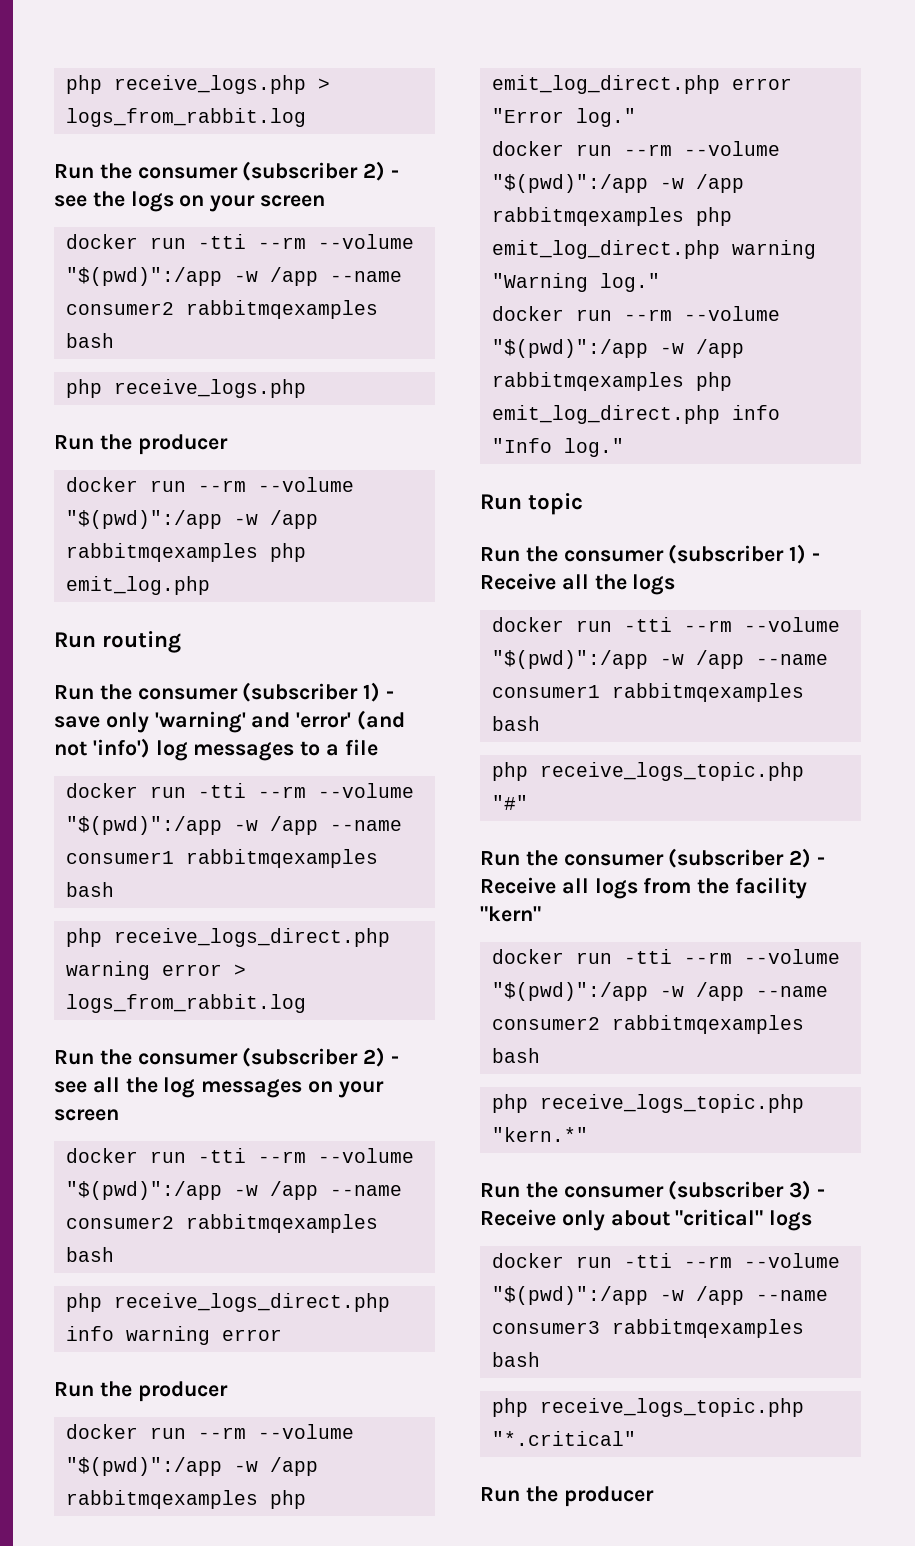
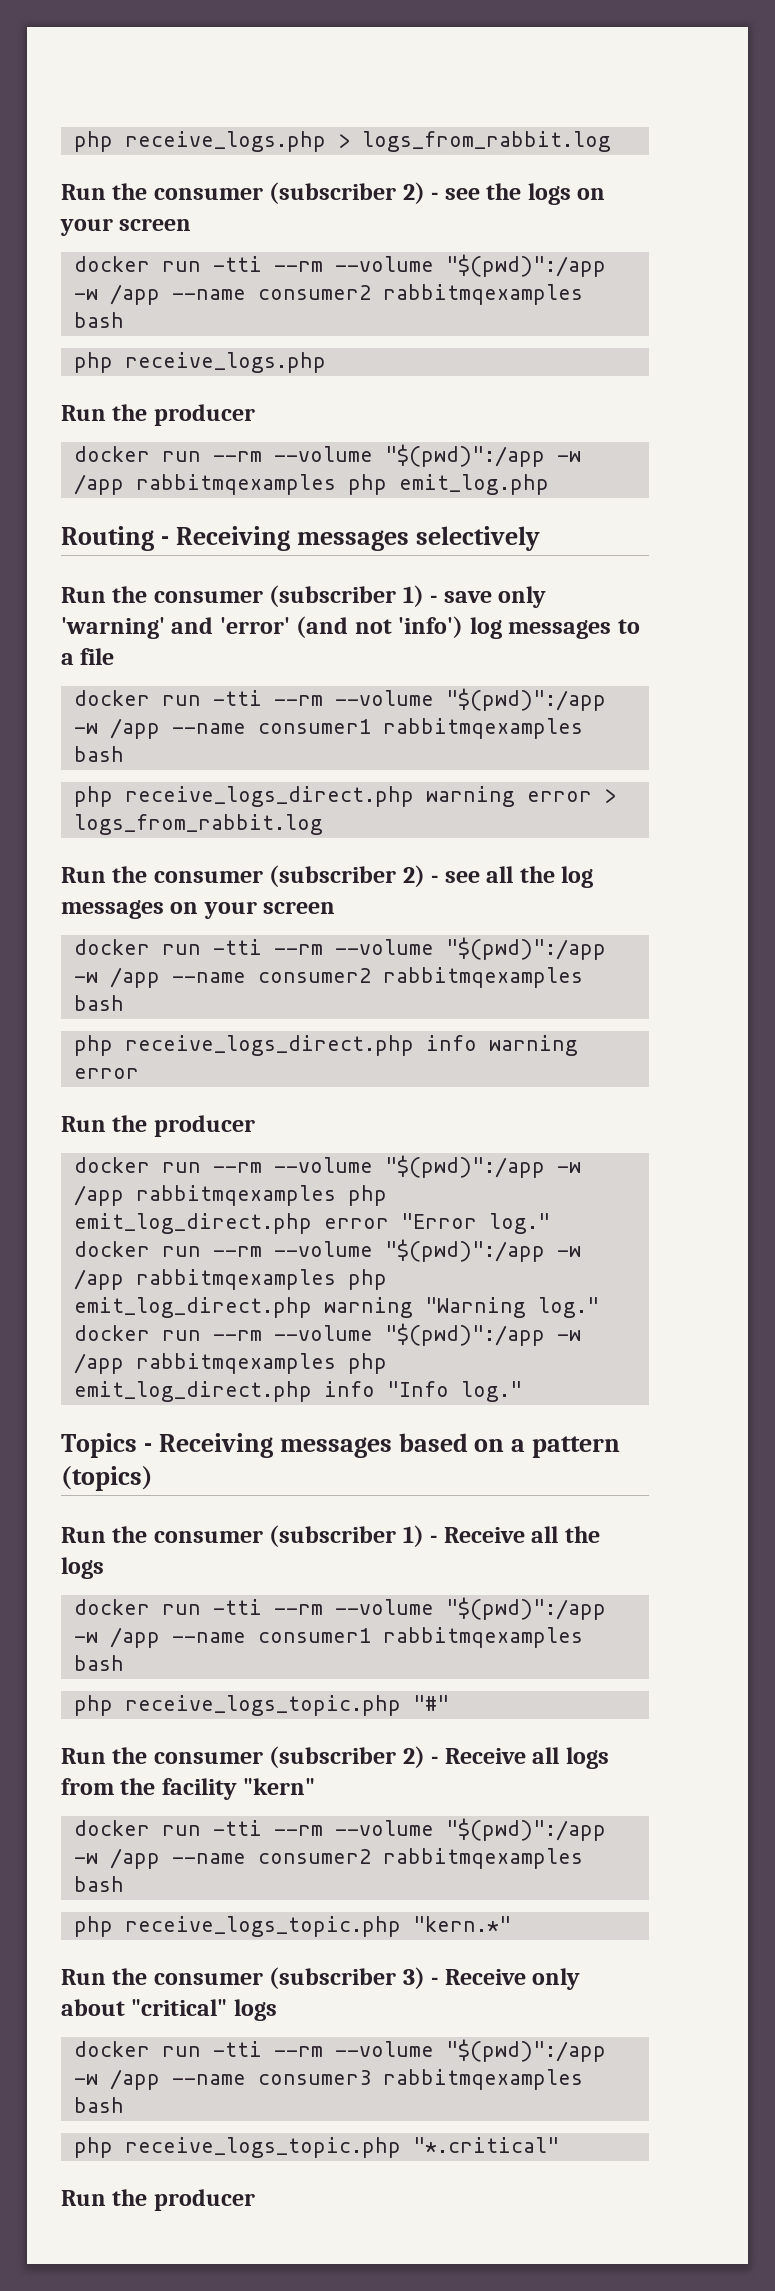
[54,631,182,653] Run routing -> [61,526,540,551] Routing - Receiving messages selectively
[480,493,584,515] Run topic -> [61,1433,621,1458] [61,1466,153,1491] Topics - Receiving messages based on a pattern (topics)

